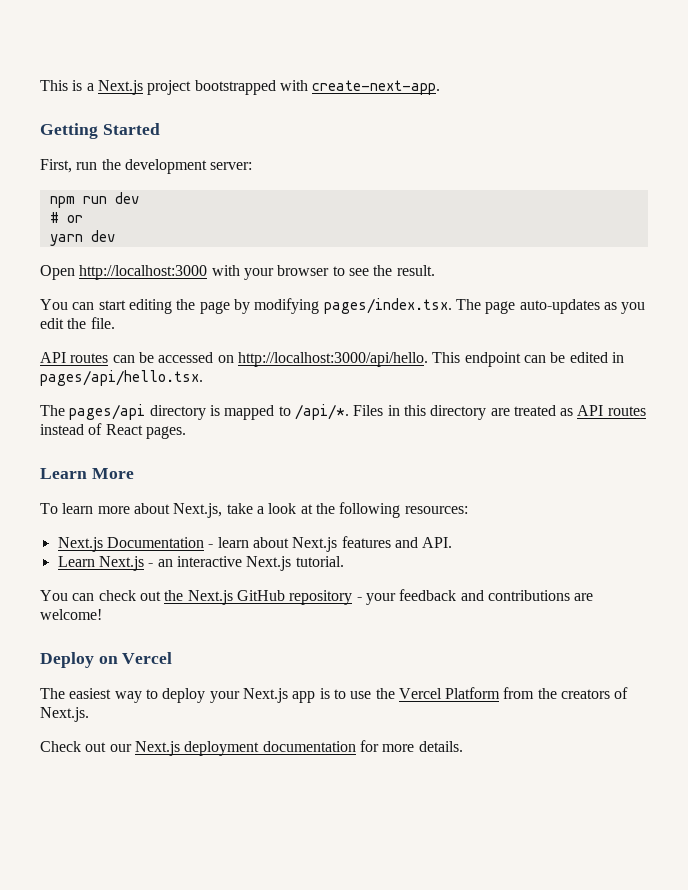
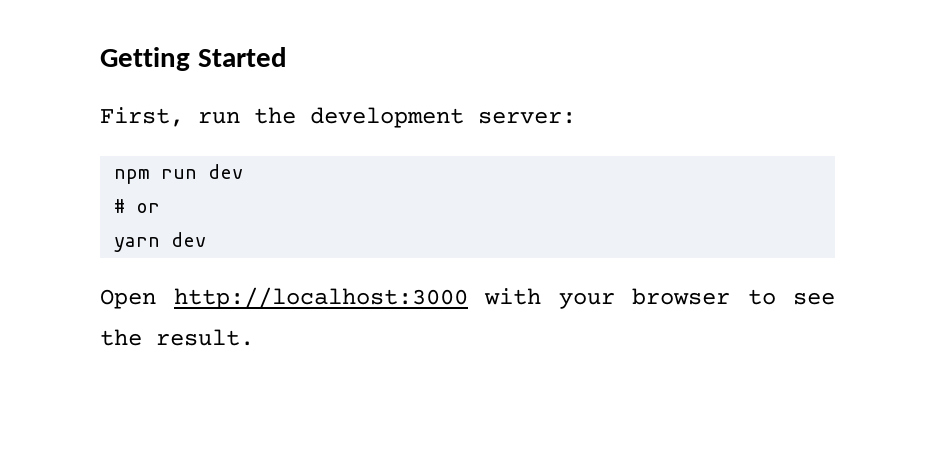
[40,80,441,95] This is a Next.js project bootstrapped with create-next-app. // -> (100, 59) none
[40,298,646,314] [40,317,115,329] [40,352,624,367] [40,370,203,386] [40,404,646,420] [40,423,186,439] [40,468,134,479] [40,502,468,518] [57,536,453,552] [57,556,344,571] [40,589,594,605] [40,609,102,620] [40,652,173,668] [40,687,629,703] [40,707,89,722] [40,740,463,756] // You can start editing the page by modifying pages/index.tsx. The page auto-updates as you edit the file. // API routes can be accessed on http://localhost:3000/api/hello. This endpoint can be edited in pages/api/hello.tsx. // The pages/api directory is mapped to /api/*. Files in this directory are treated as API routes instead of React pages. // Learn More // To learn more about Next.js, take a look at the following resources: // Next.js Documentation - learn about Next.js features and API. // Learn Next.js - an interactive Next.js tutorial. // You can check out the Next.js GitHub repository - your feedback and contributions are welcome! // Deploy on Vercel // The easiest way to deploy your Next.js app is to use the Vercel Platform from the creators of Next.js. // Check out our Next.js deployment documentation for more details. -> (254, 337) none

